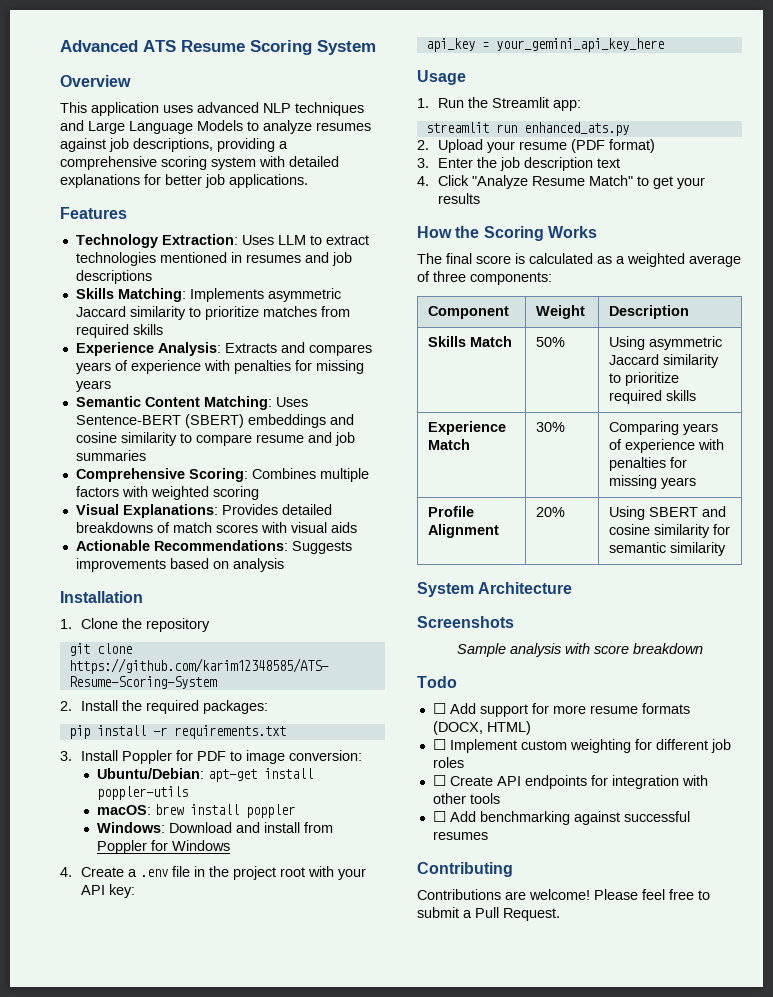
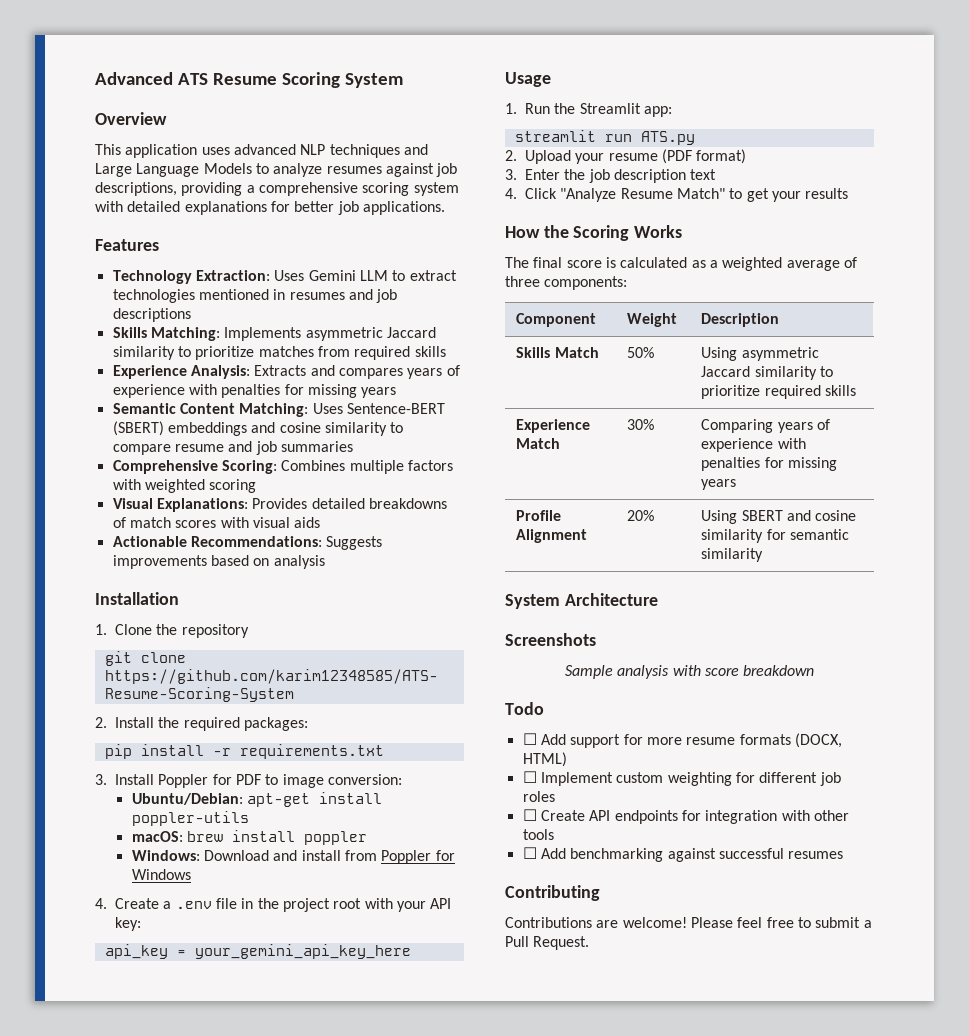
(274, 240) none -> [308,270,356,281] Gemini
[523,122,629,136] enhanced_ats.py -> [640,131,695,145] ATS.py

